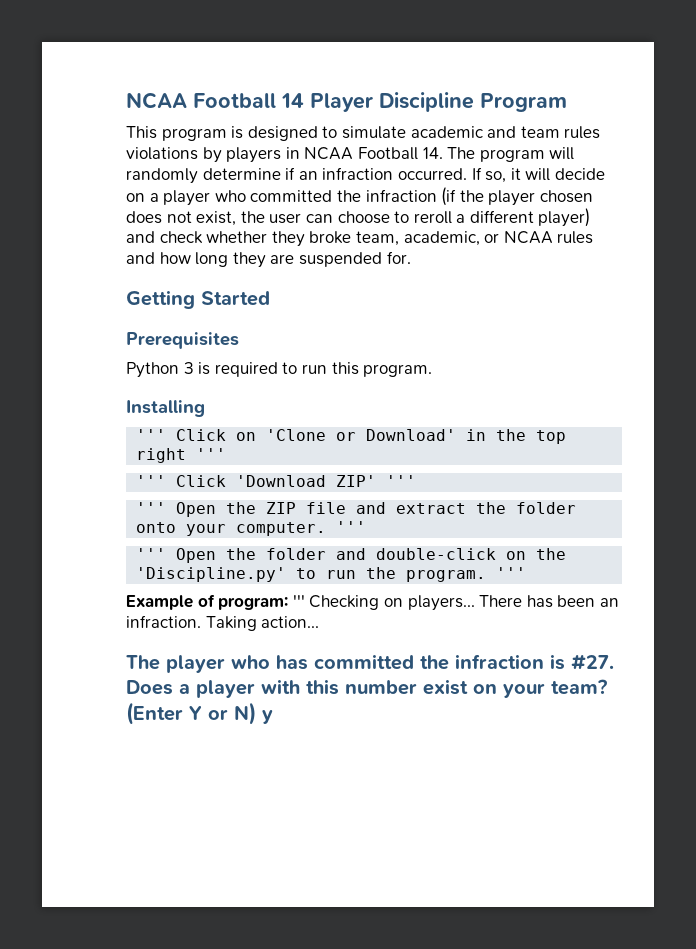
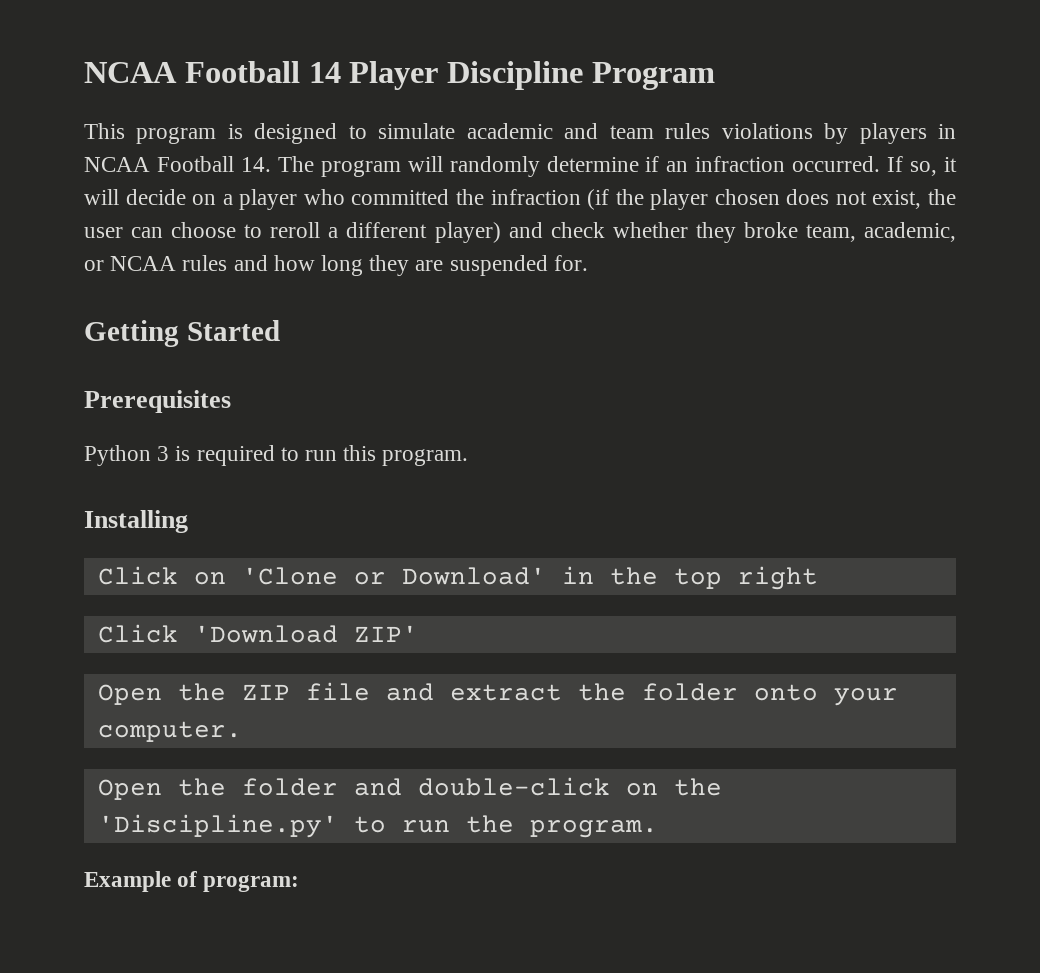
[136,429,167,441] ''' -> (188, 521) none
[196,448,227,460] [136,475,167,487] ''' // ''' -> (818, 578) //
[386,475,417,487] [136,502,167,514] ''' // ''' -> (418, 633) //
[336,521,367,533] [136,548,167,560] ''' // ''' -> (242, 731) //
[496,567,527,579] ''' -> (658, 829) none
[292,595,619,611] [126,615,320,631] [126,654,614,673] [126,679,608,698] [126,702,273,725] ''' Checking on players... There has been an infraction. Taking action... // The player who has committed the infraction is #27. Does a player with this number exist on your team? (Enter Y or N) y -> (300, 883) none

